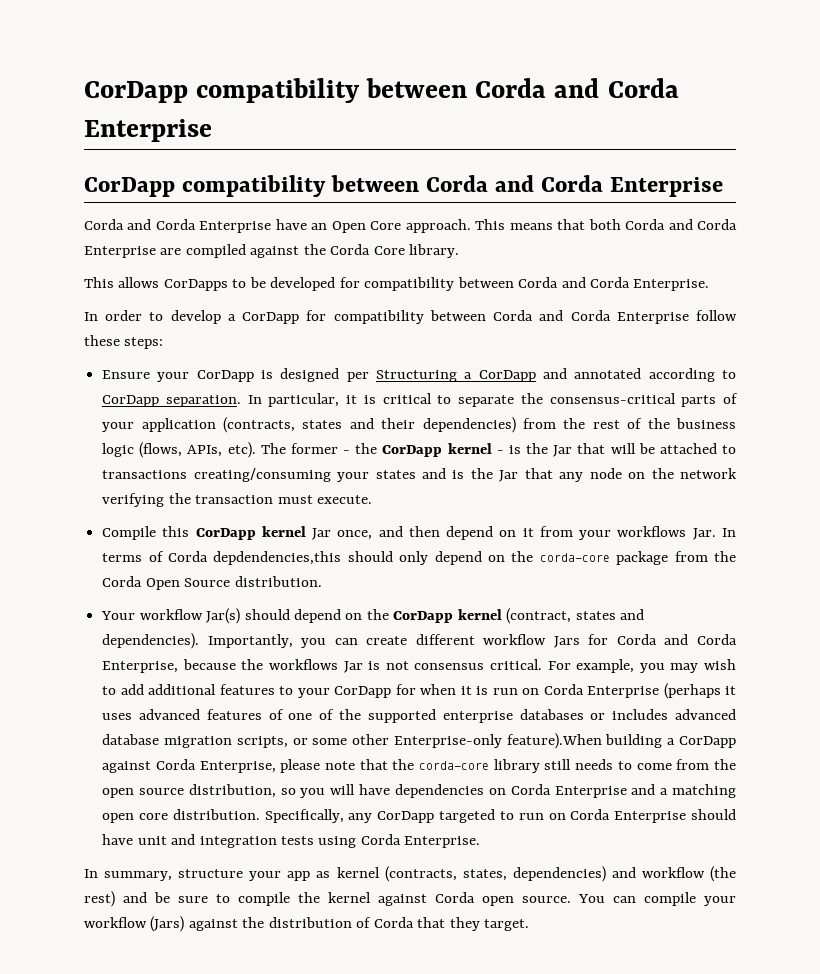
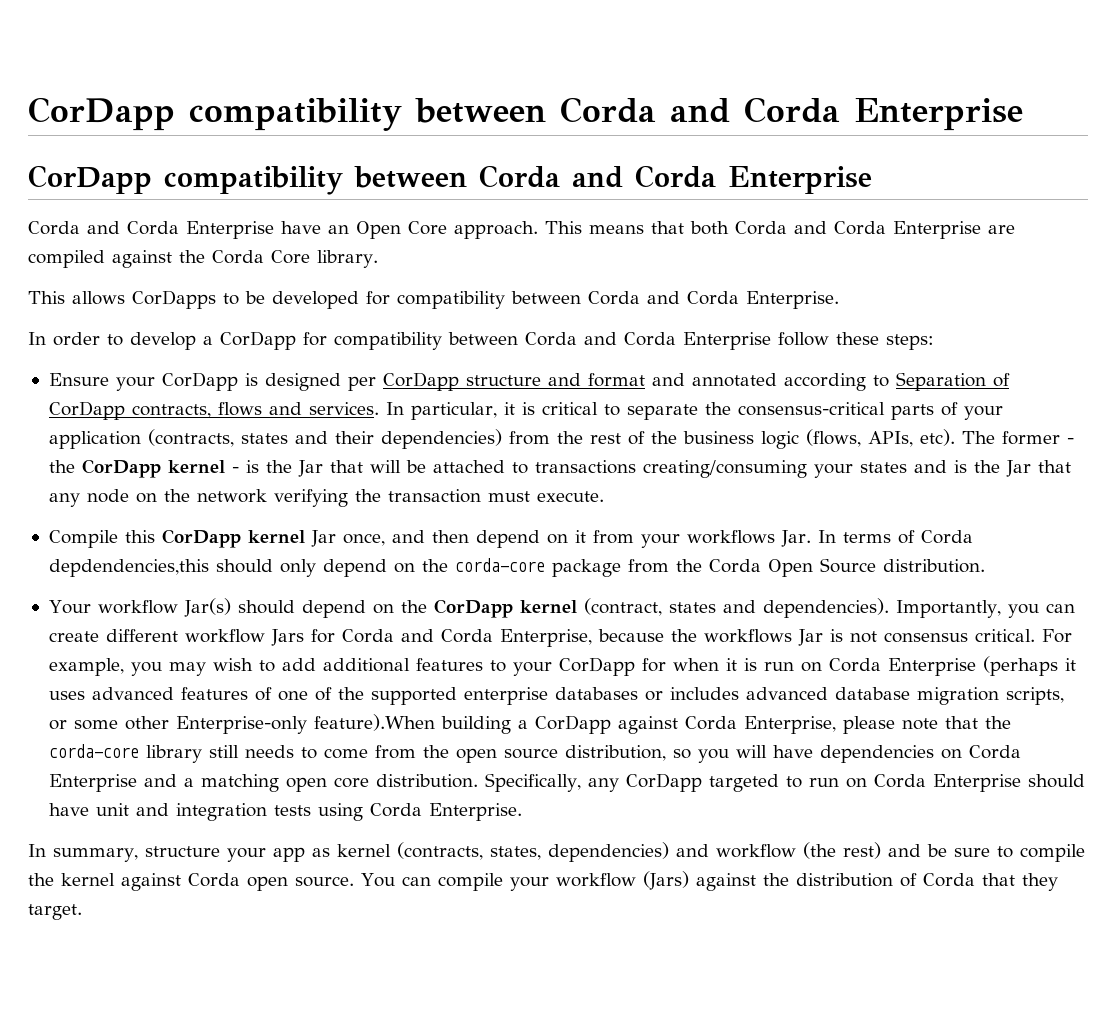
[376,368,736,382] [102,395,241,407] Structuring a CorDapp and annotated according to CorDapp separation. -> [382,372,1010,391] [48,401,379,420] CorDapp structure and format and annotated according to Separation of CorDapp contracts, flows and services.

